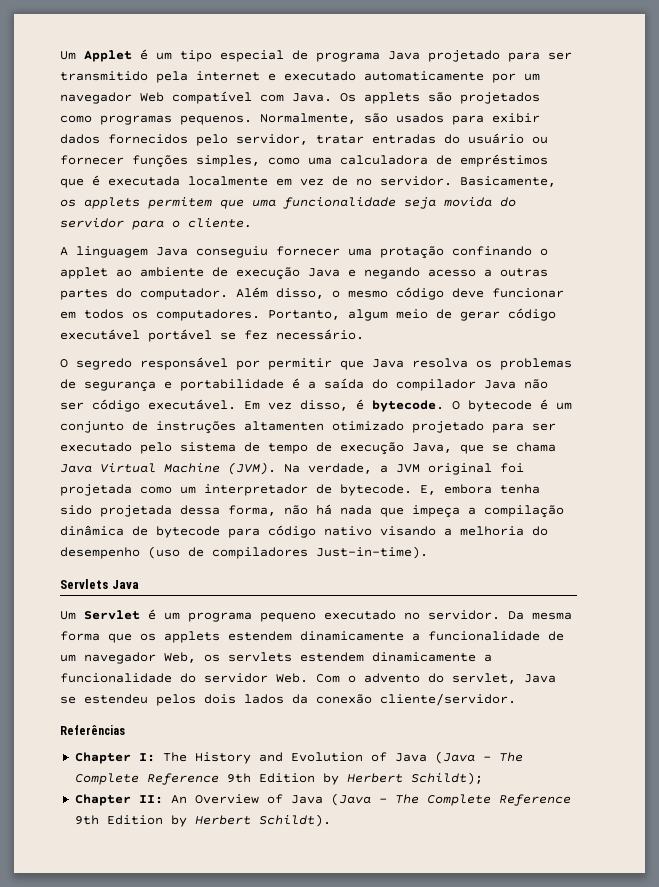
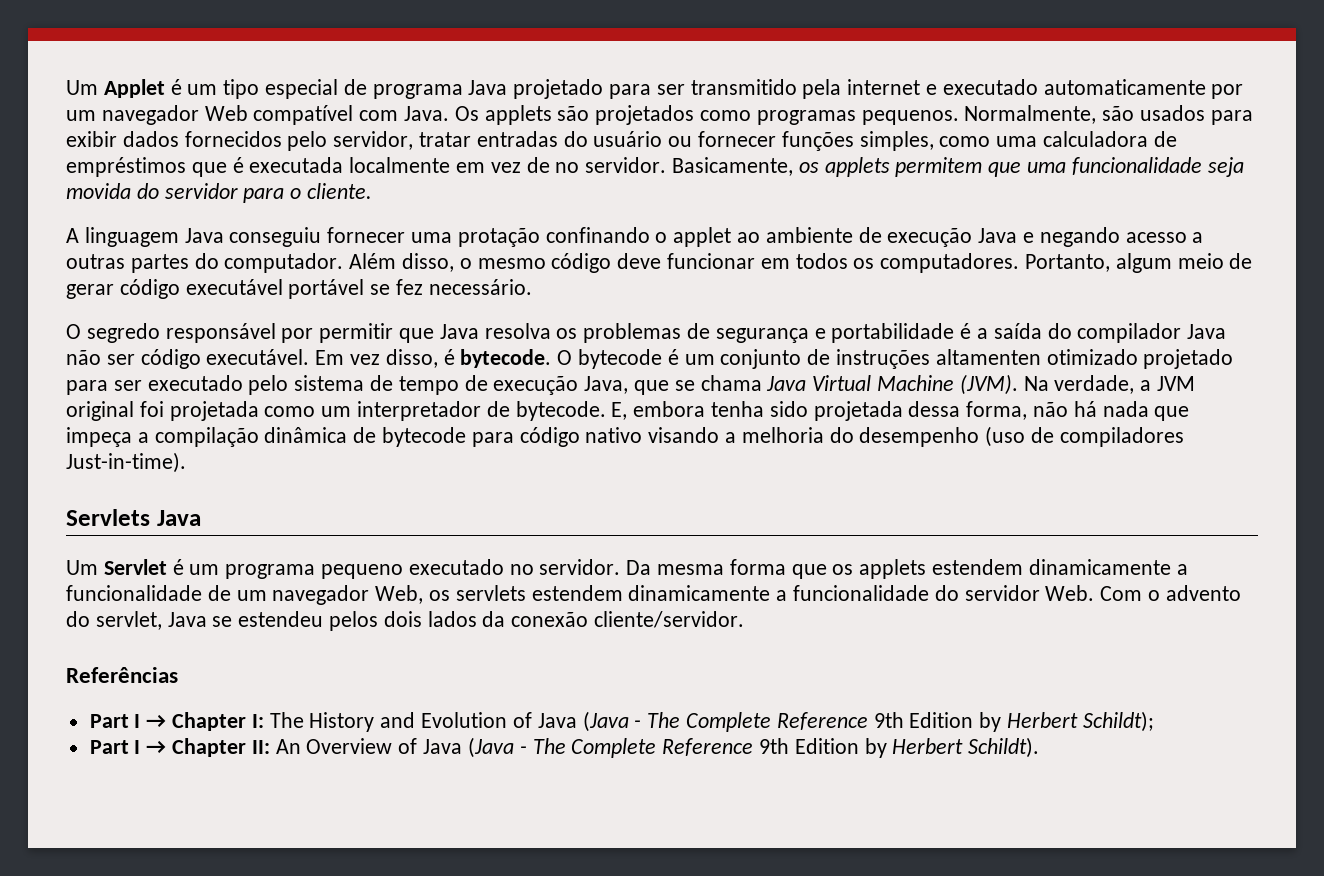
(125, 730) none -> [89,714,167,728] Part I →
(483, 778) none -> [89,740,167,754] Part I →

